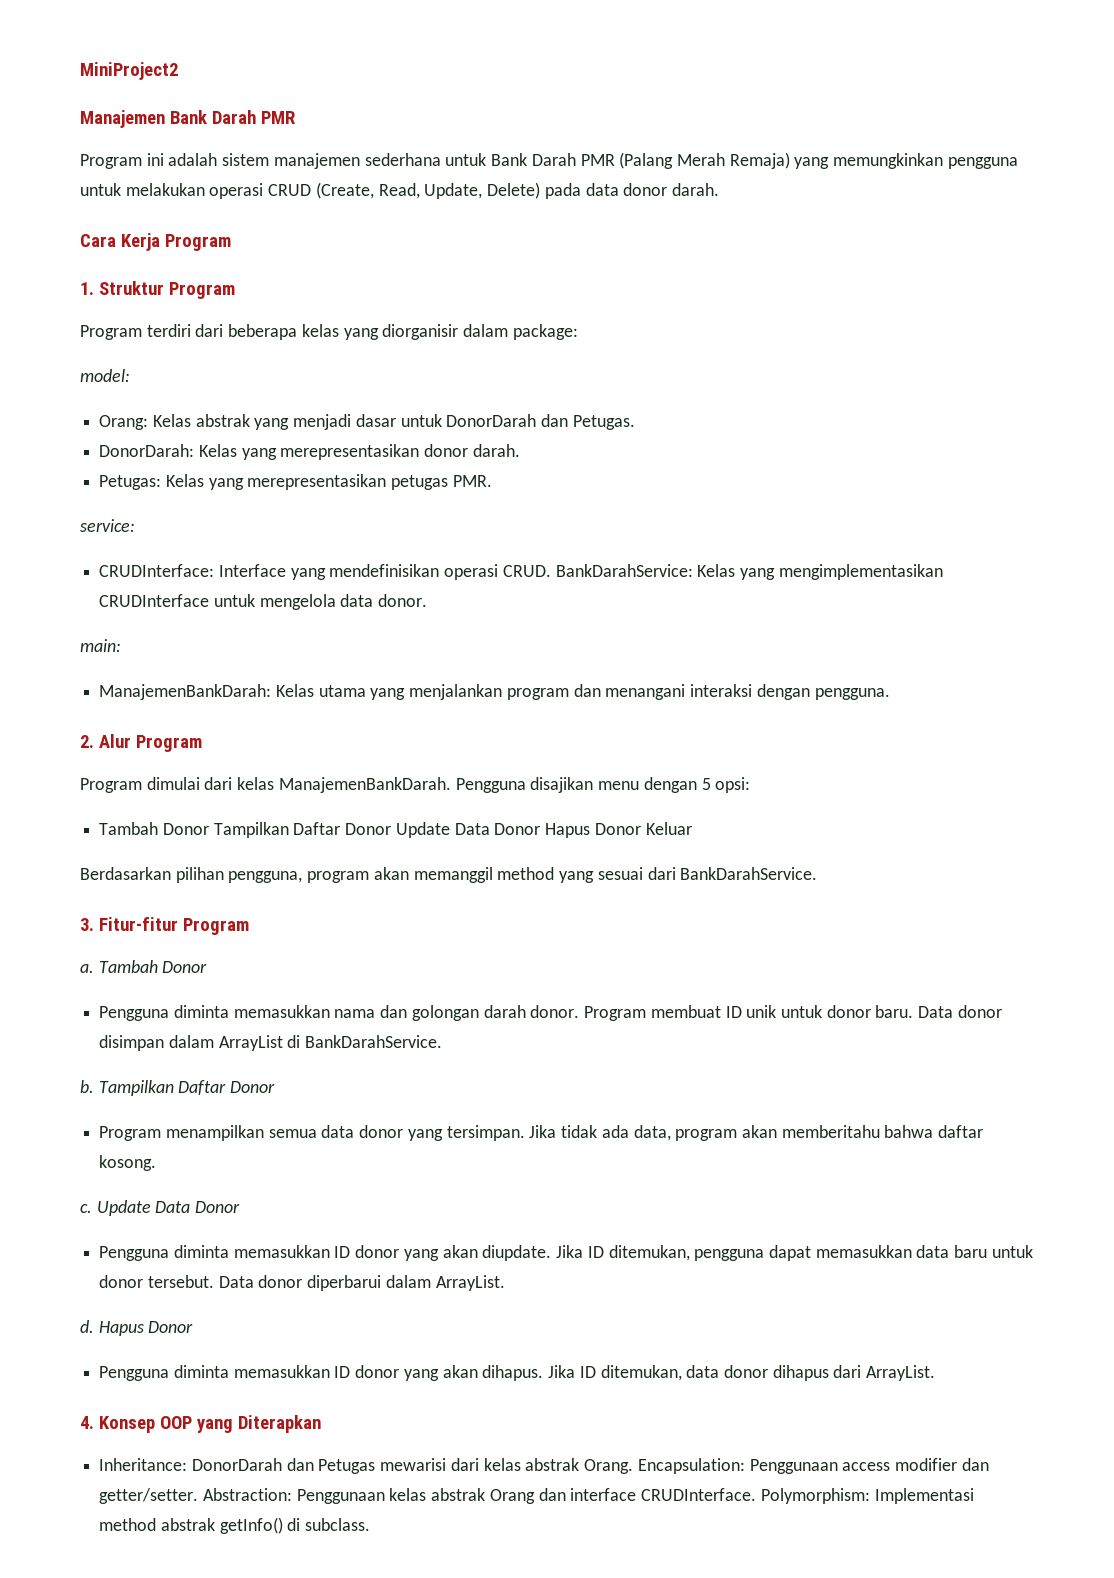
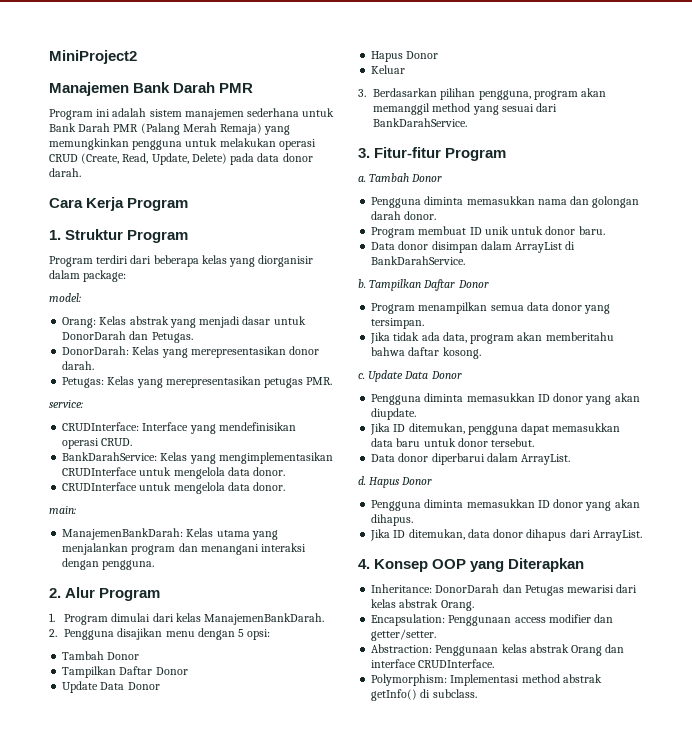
(551, 571) none -> (133, 442) //
(428, 600) none -> [62,482,286,494] // CRUDInterface untuk mengelola data donor.
(202, 743) none -> [49,613,55,622] 1.
(451, 785) none -> [49,629,57,637] // 2.
[213,822,641,838] Tampilkan Daftar Donor Update Data Donor Hapus Donor -> [62,666,188,678] [62,681,160,693] [371,51,439,62] // Tampilkan Daftar Donor // Update Data Donor // Hapus Donor //
(692, 828) none -> [358,89,366,97] 3.
(580, 1011) none -> (437, 215) //
(914, 1011) none -> (605, 230) //
(525, 1133) none -> (425, 323) //
(552, 1253) none -> (417, 414) //
(214, 1281) none -> (535, 442) //
(544, 1373) none -> (414, 520) //
(634, 1466) none -> (474, 605) //
(199, 1496) none -> (437, 635) //
(757, 1494) none -> (495, 663) //

